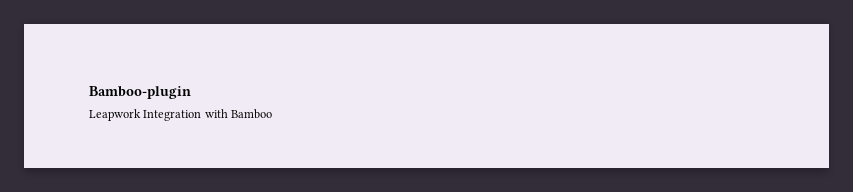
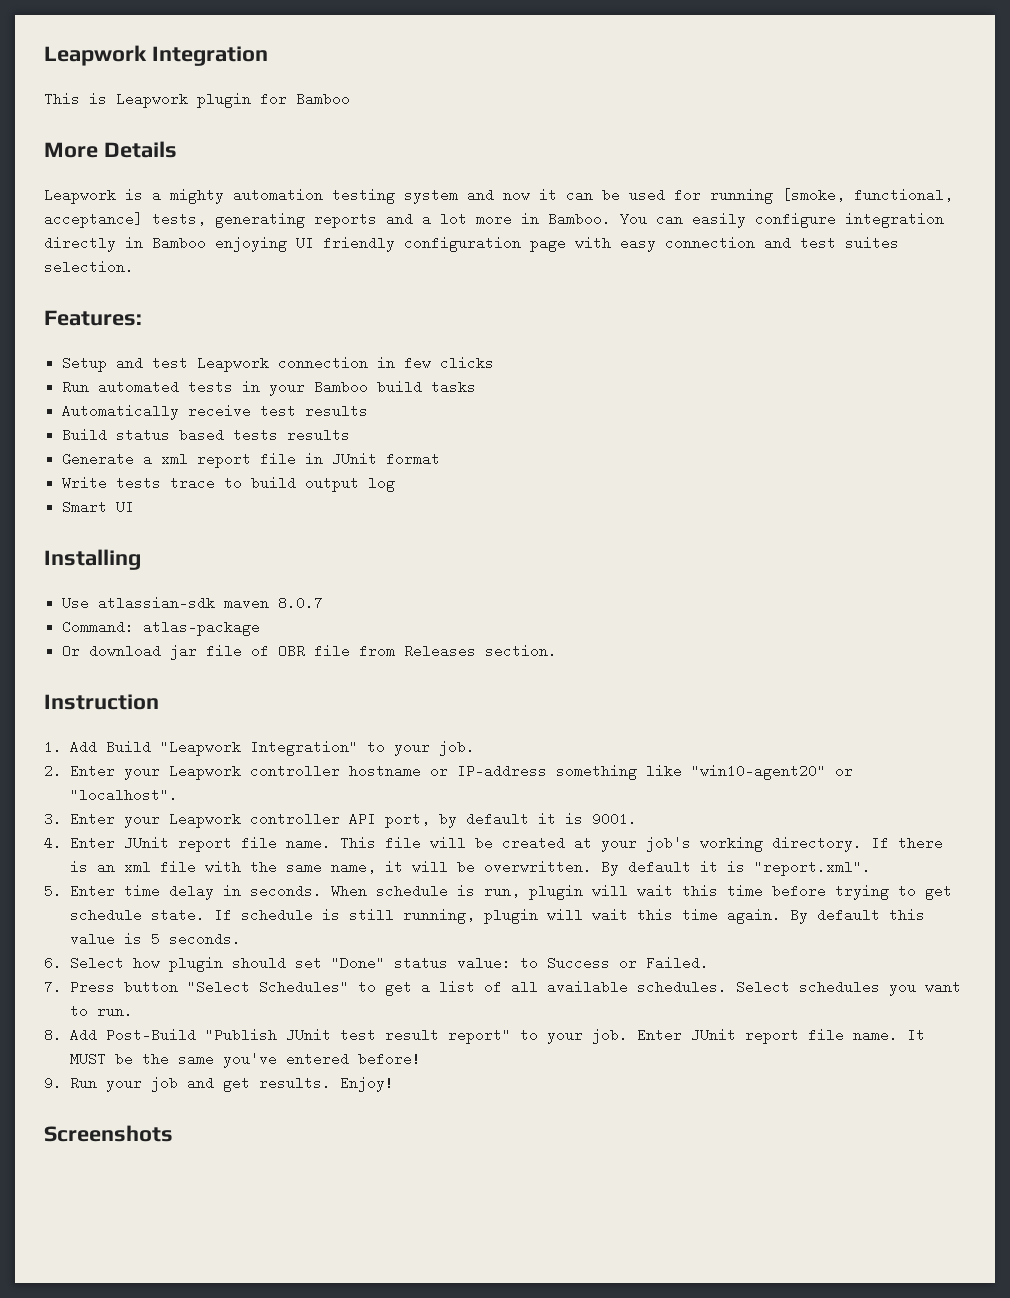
[89,86,191,99] [89,109,273,121] Bamboo-plugin // Leapwork Integration with Bamboo -> [44,45,268,66] [44,92,350,108] [44,141,177,158] [44,188,953,204] [44,212,944,228] [44,236,899,252] [44,260,134,274] [44,310,142,326] [62,356,495,372] [62,380,477,396] [62,404,369,420] [62,428,351,442] [62,452,441,468] [62,476,396,492] [62,500,135,514] [44,549,141,570] [62,596,324,610] [62,620,261,636] [62,644,558,660] [44,694,159,710] [44,740,476,756] [44,764,854,780] [70,788,179,802] [44,812,638,828] [44,836,944,852] [70,860,872,876] [44,884,953,900] [70,908,926,924] [70,932,242,946] [44,956,710,972] [44,980,962,996] [70,1004,134,1018] [44,1028,926,1044] [70,1052,422,1068] [44,1076,395,1092] [44,1125,173,1142] Leapwork Integration // This is Leapwork plugin for Bamboo // More Details // Leapwork is a mighty automation testing system and now it can be used for running [smoke, functional, acceptance] tests, generating reports and a lot more in Bamboo. You can easily configure integration directly in Bamboo enjoying UI friendly configuration page with easy connection and test suites selection. // Features: // Setup and test Leapwork connection in few clicks // Run automated tests in your Bamboo build tasks // Automatically receive test results // Build status based tests results // Generate a xml report file in JUnit format // Write tests trace to build output log // Smart UI // Installing // Use atlassian-sdk maven 8.0.7 // Command: atlas-package // Or download jar file of OBR file from Releases section. // Instruction // 1. Add Build "Leapwork Integration" to your job. // 2. Enter your Leapwork controller hostname or IP-address something like "win10-agent20" or "localhost". // 3. Enter your Leapwork controller API port, by default it is 9001. // 4. Enter JUnit report file name. This file will be created at your job's working directory. If there is an xml file with the same name, it will be overwritten. By default it is "report.xml". // 5. Enter time delay in seconds. When schedule is run, plugin will wait this time before trying to get schedule state. If schedule is still running, plugin will wait this time again. By default this value is 5 seconds. // 6. Select how plugin should set "Done" status value: to Success or Failed. // 7. Press button "Select Schedules" to get a list of all available schedules. Select schedules you want to run. // 8. Add Post-Build "Publish JUnit test result report" to your job. Enter JUnit report file name. It MUST be the same you've entered before! // 9. Run your job and get results. Enjoy! // Screenshots

